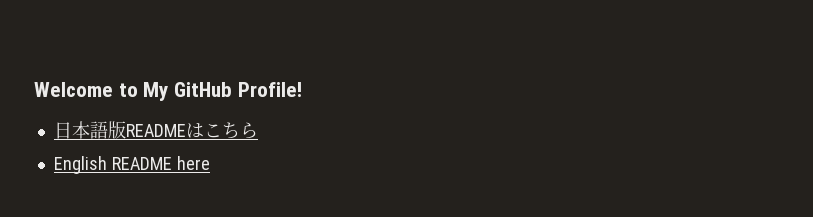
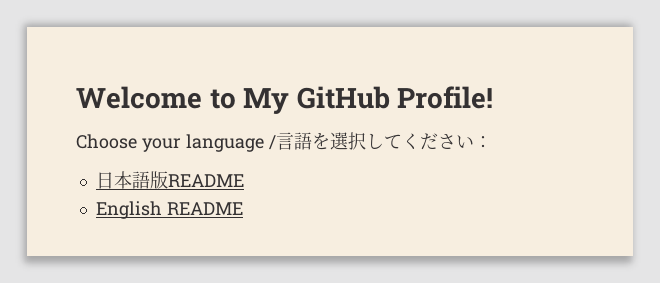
(302, 89) none -> [76,132,492,152] // Choose your language /言語を選択してください：
[185,122,258,139] はこちら -> (244, 180) none
[176,156,210,170] here -> (243, 208) none

